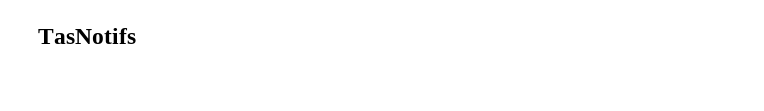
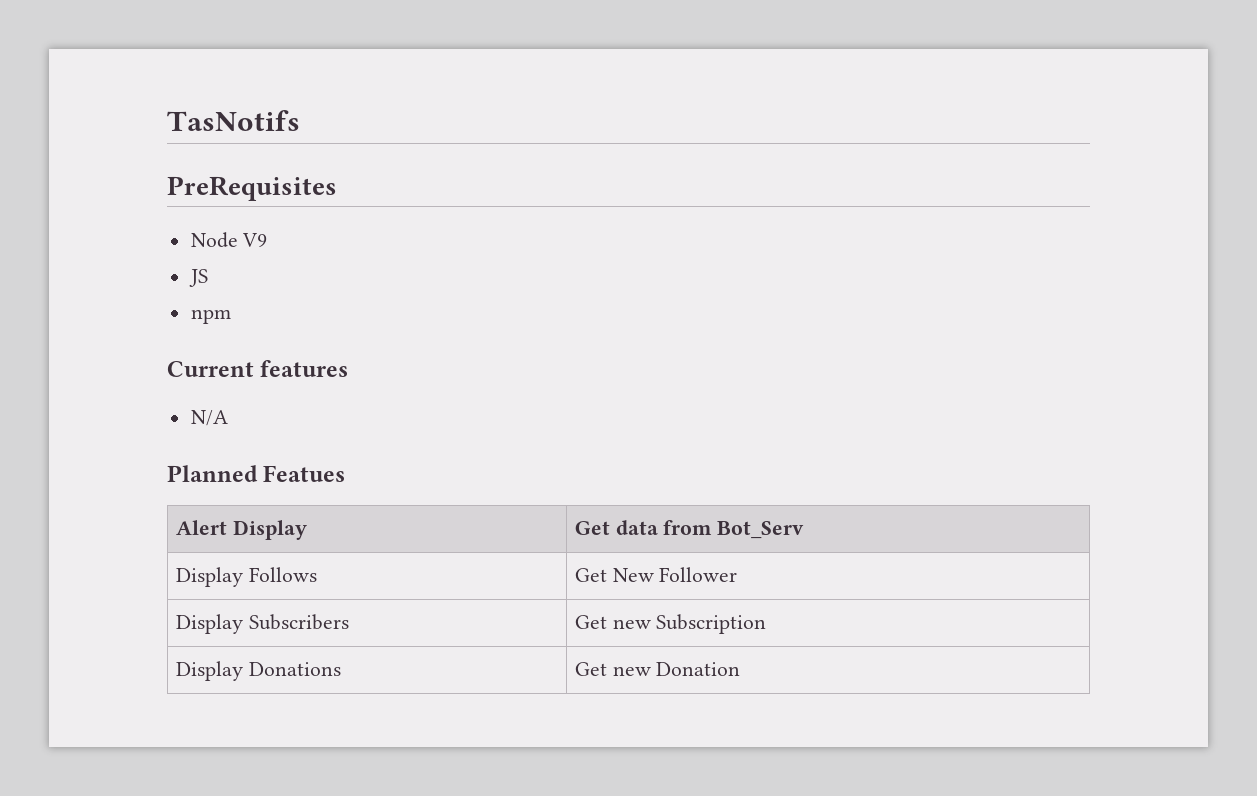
(136, 36) none -> [167,176,337,201] [190,232,268,248] [188,269,208,287] [190,309,231,324] [167,360,349,377] [190,410,228,426] [167,465,346,482] [175,520,307,540] [574,520,805,539] [175,567,317,587] [574,567,738,582] [175,614,349,634] [574,614,767,634] [175,661,341,681] [574,662,741,676] // PreRequisites // Node V9 // JS // npm // Current features // N/A // Planned Featues // Alert Display | Get data from Bot_Serv // Display Follows | Get New Follower // Display Subscribers | Get new Subscription // Display Donations | Get new Donation

